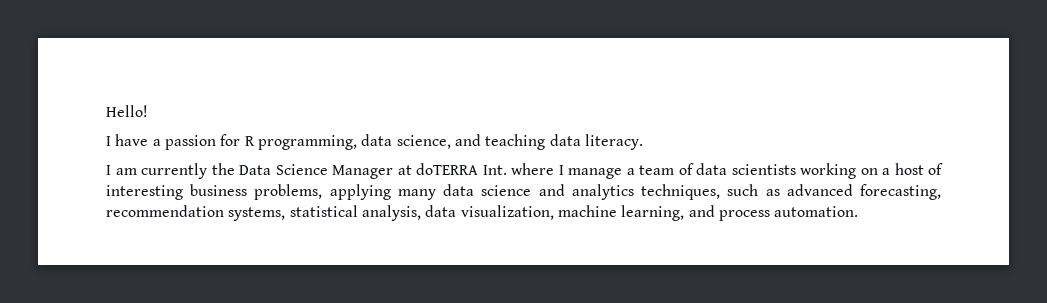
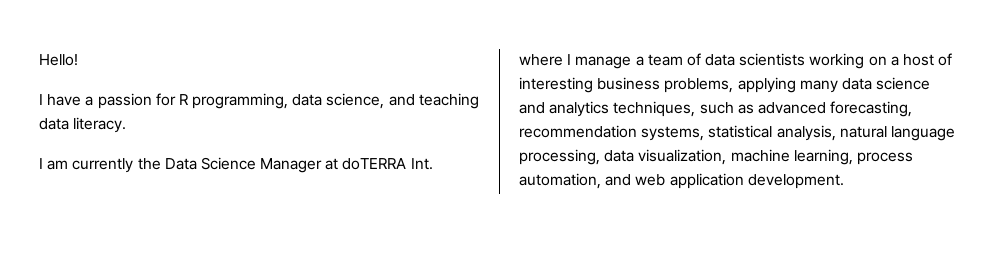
(421, 213) none -> [839,126,955,141] [519,149,600,165] natural language processing,
[688,205,859,221] and process automation. -> [856,152,913,165] [519,173,844,189] process automation, and web application development.

